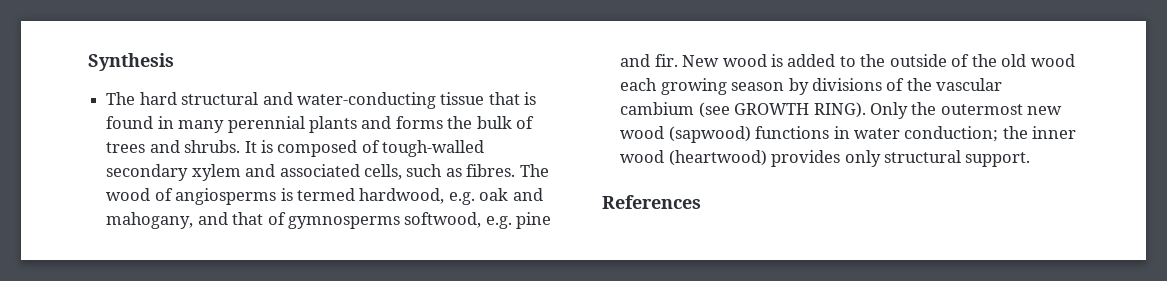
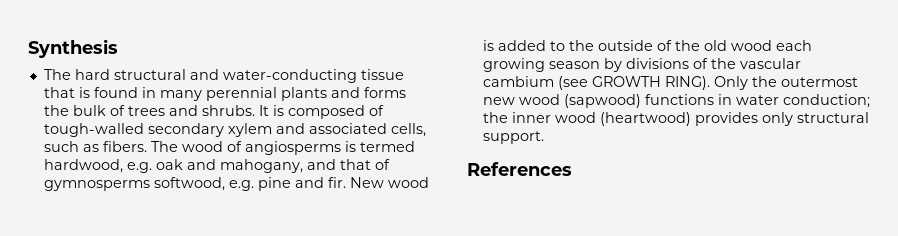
[466,164,516,177] fibres. -> [102,141,147,152] fibers.

